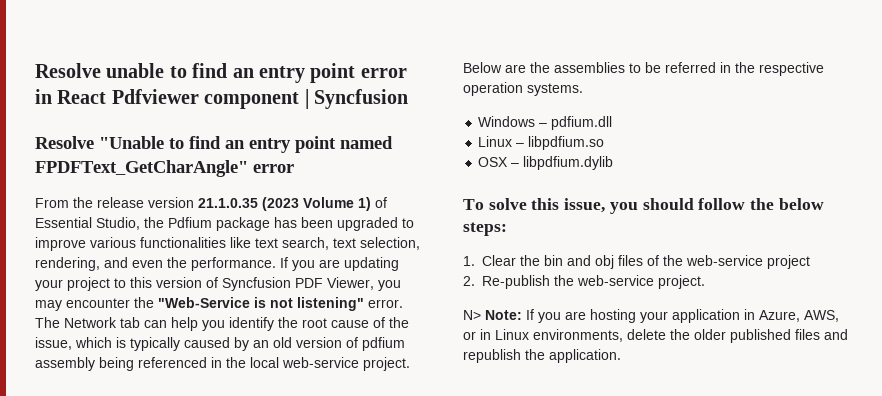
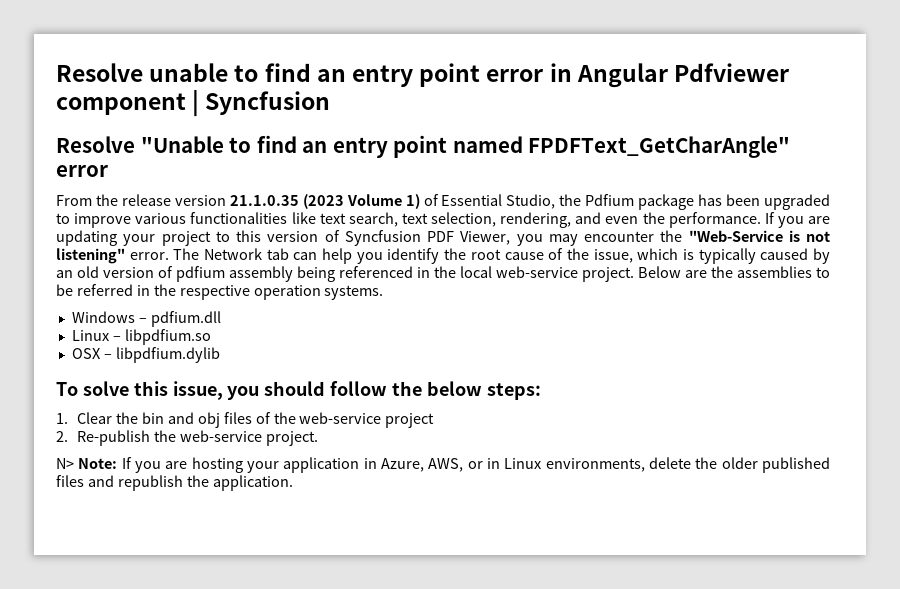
[57,90,107,104] React -> [576,63,669,88] Angular

